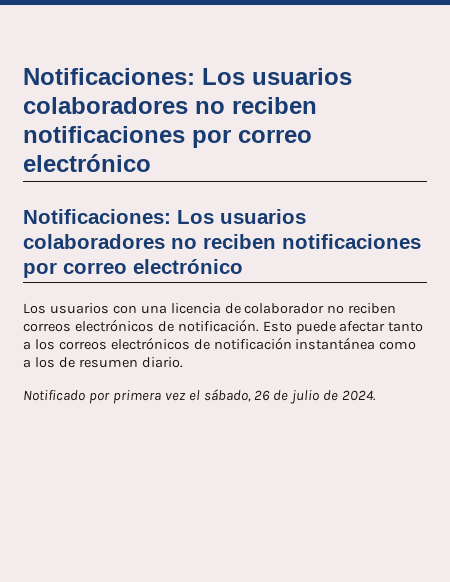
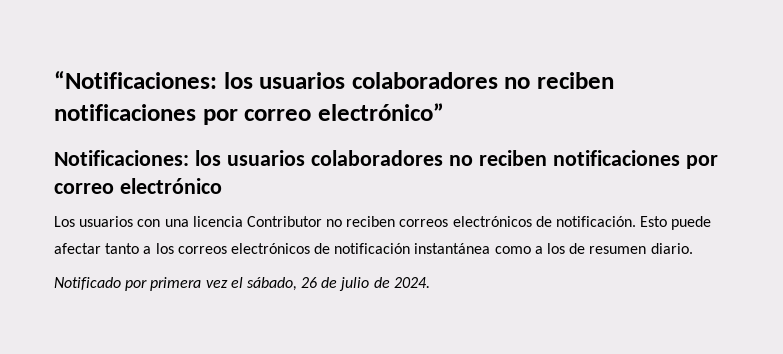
[23,68,352,85] [23,97,317,114] [23,126,312,148] [23,154,151,172] [23,209,214,224] Notificaciones: Los usuarios colaboradores no reciben notificaciones por correo electrónico // Notificaciones: Los -> [54,71,615,89] [54,103,444,125] [54,150,221,166] “Notificaciones: los usuarios colaboradores no reciben notificaciones por correo electrónico” // Notificaciones: los
[224,303,325,314] de colaborador -> [246,216,322,227] Contributor

